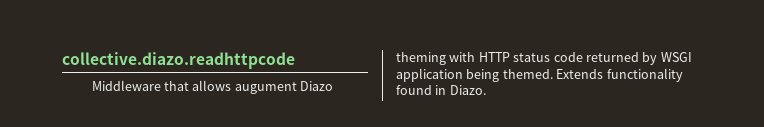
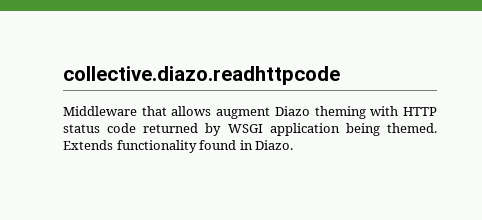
[234,82,297,94] augument -> [216,107,271,119] augment

